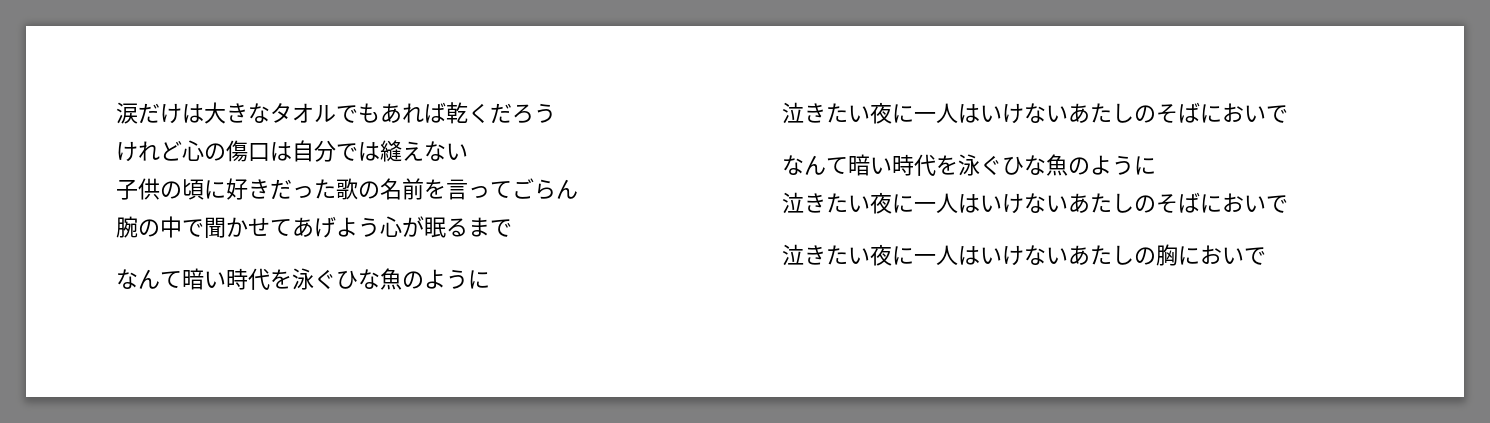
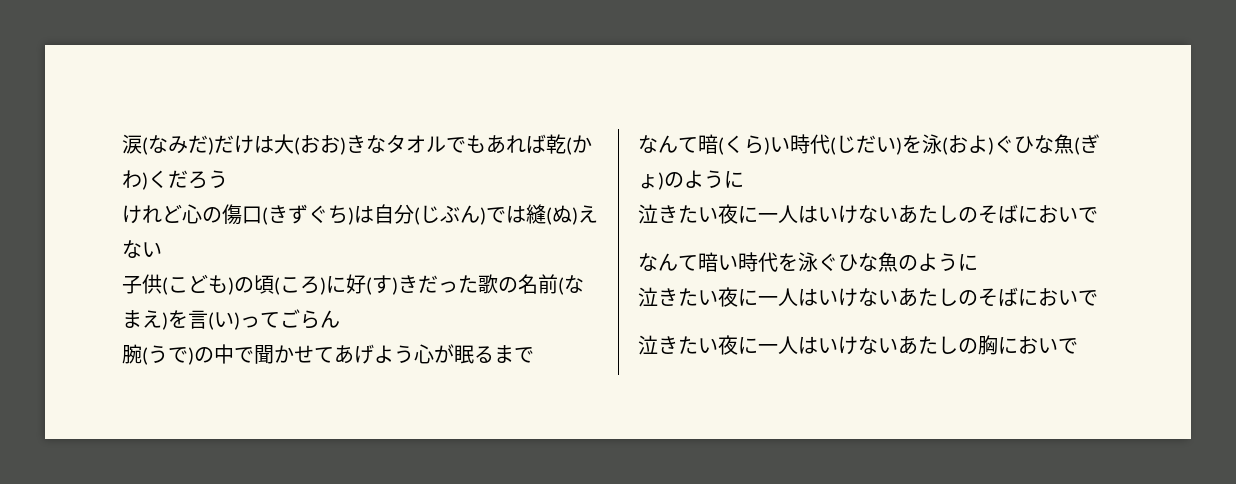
[138,102,226,124] だけは大 -> [142,134,346,155] (なみだ)だけは大(おお)
(468, 113) none -> [566,135,592,155] [122,170,148,190] (かわ)
[270,140,468,162] [116,178,468,200] は自分では縫えない // 子供の頃に好きだった歌の名前を言 -> [262,204,598,225] [122,240,162,258] [122,274,584,295] [122,310,240,330] (きずぐち)は自分(じぶん)では縫(ぬ)えない // 子供(こども)の頃(ころ)に好(す)きだった歌の名前(なまえ)を言(い)
(138, 227) none -> [142,345,194,365] (うで)
[204,268,402,290] い時代を泳ぐひな魚 -> [718,134,1100,155] [638,172,664,190] (くら)い時代(じだい)を泳(およ)ぐひな魚(ぎょ)

